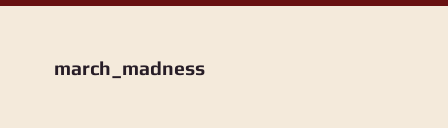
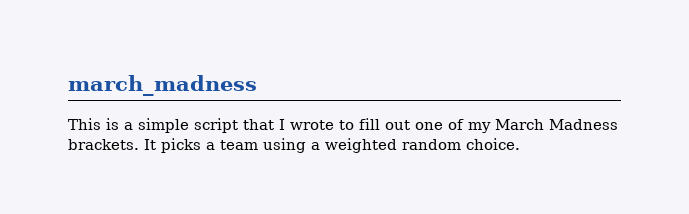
(205, 70) none -> [68,118,618,133] [68,138,520,153] // This is a simple script that I wrote to fill out one of my March Madness brackets. It picks a team using a weighted random choice.

